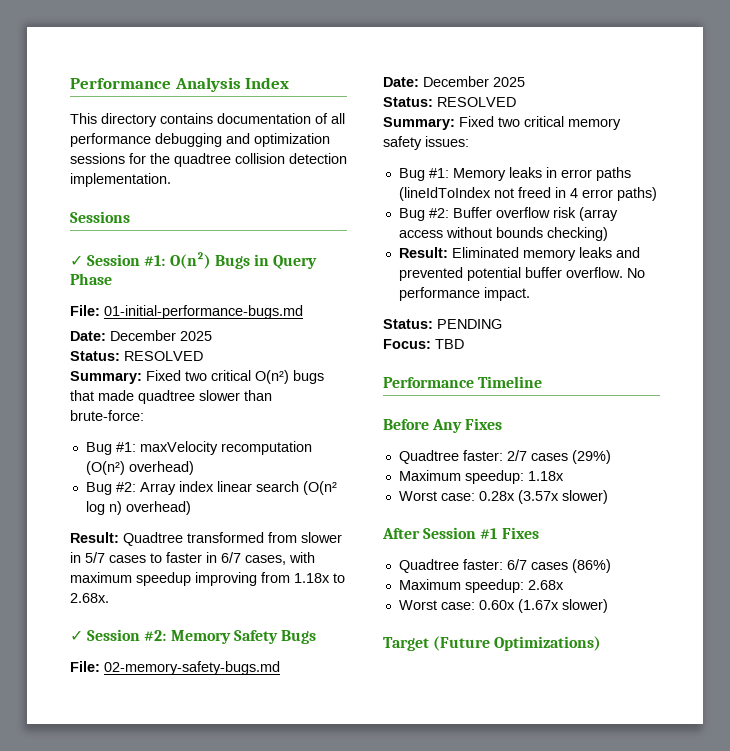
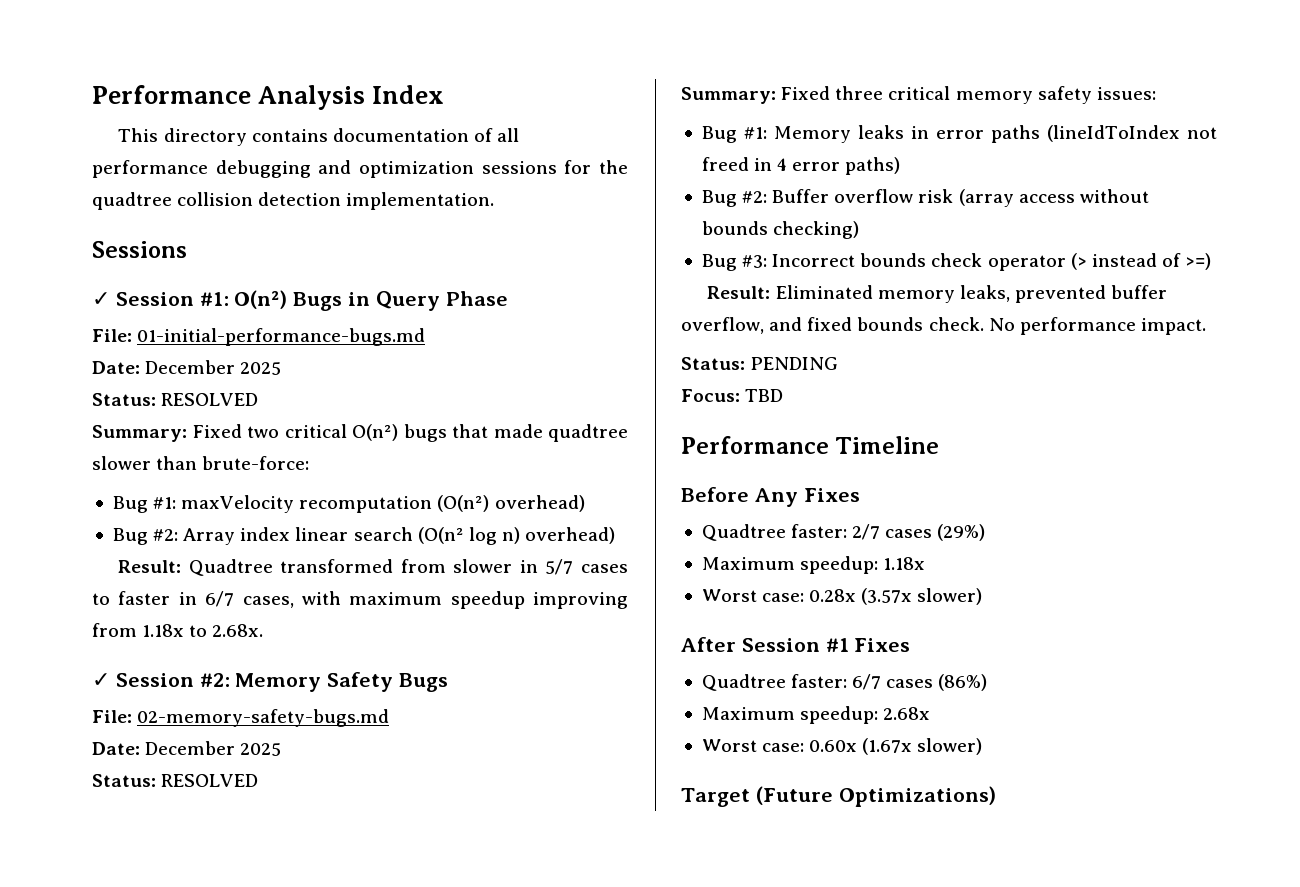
[498,117,520,127] two -> [835,86,884,100] three
[398,247,640,261] [398,267,623,281] Result: Eliminated memory leaks and prevented potential buffer overflow. -> [701,253,1212,271] [707,285,1168,303] [681,317,984,334] Bug #3: Incorrect bounds check operator (> instead of >=) // Result: Eliminated memory leaks, prevented buffer overflow, and fixed bounds check.

